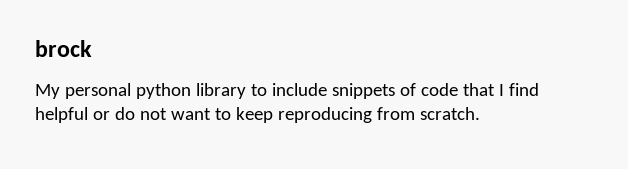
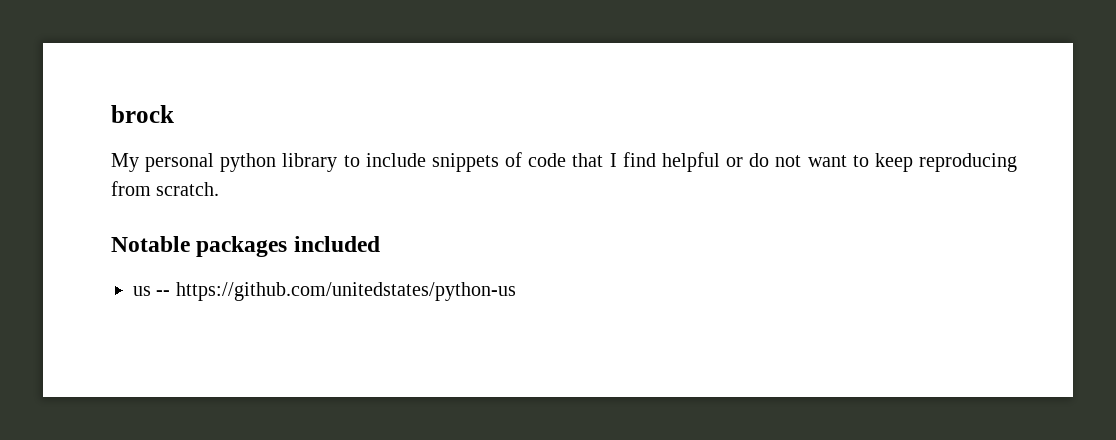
(480, 113) none -> [111,236,380,257] [133,282,516,301] // Notable packages included // us -- https://github.com/unitedstates/python-us

